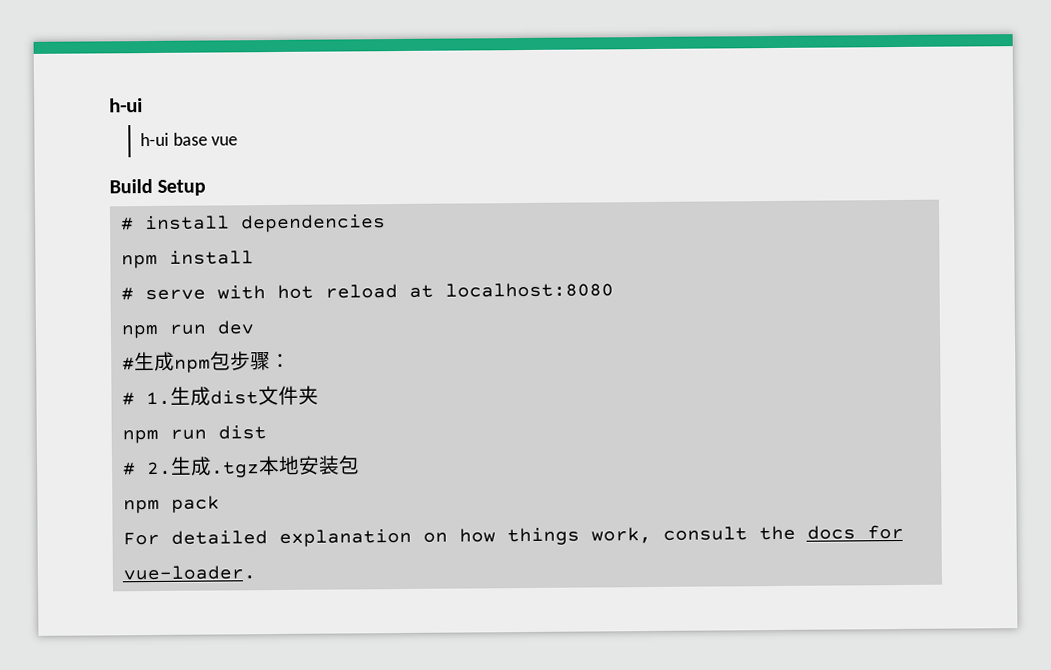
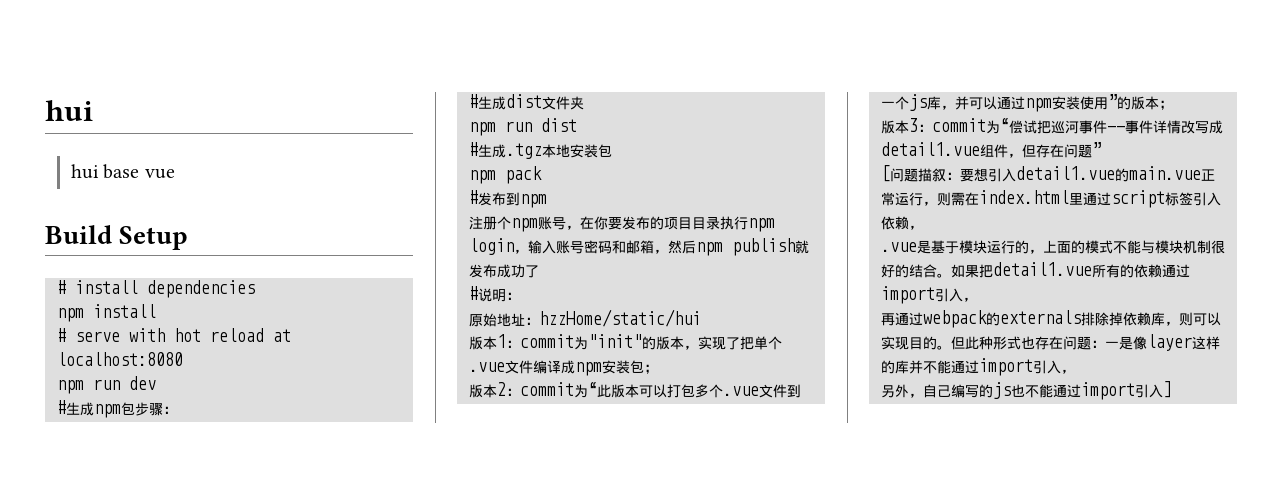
[109,98,143,113] [139,132,169,147] h-ui // h-ui -> [45,100,93,121] [70,164,99,179] hui // hui
[145,391,171,406] 1. -> (478, 101) none
[146,461,172,476] 2. -> (478, 149) none
[122,524,904,547] [122,565,256,581] For detailed explanation on how things work, consult the docs for vue-loader. -> [469,190,547,208] [469,216,775,232] [469,238,809,256] [469,264,539,278] [469,286,520,302] [469,309,701,327] [469,334,782,350] [469,360,658,376] [469,382,801,398] [881,94,1173,112] [881,118,1223,134] [881,142,1101,158] [881,165,1215,182] [881,190,1221,208] [881,216,923,230] [881,240,1225,254] [881,262,1190,278] [881,286,977,304] [881,310,1221,328] [881,334,1220,351] [881,358,1075,376] [881,381,1172,400] #发布到npm // 注册个npm账号，在你要发布的项目目录执行npm login，输入账号密码和邮箱，然后npm publish就发布成功了 // #说明： // 原始地址：hzzHome/static/hui // 版本1：commit为"init"的版本，实现了把单个.vue文件编译成npm安装包； // 版本2：commit为“此版本可以打包多个.vue文件到一个js库，并可以通过npm安装使用”的版本； // 版本3：commit为“偿试把巡河事件——事件详情改写成detail1.vue组件，但存在问题” // [问题描叙：要想引入detail1.vue的main.vue正常运行，则需在index.html里通过script标签引入依赖， // .vue是基于模块运行的，上面的模式不能与模块机制很好的结合。如果把detail1.vue所有的依赖通过import引入， // 再通过webpack的externals排除掉依赖库，则可以实现目的。但此种形式也存在问题：一是像layer这样的库并不能通过import引入， // 另外，自己编写的js也不能通过import引入]

